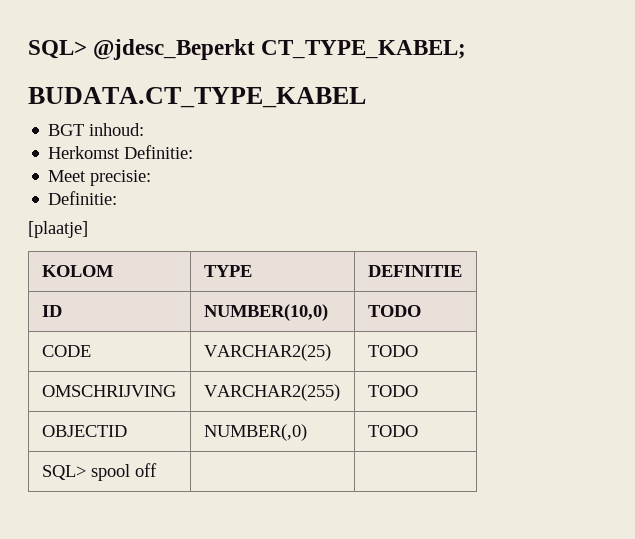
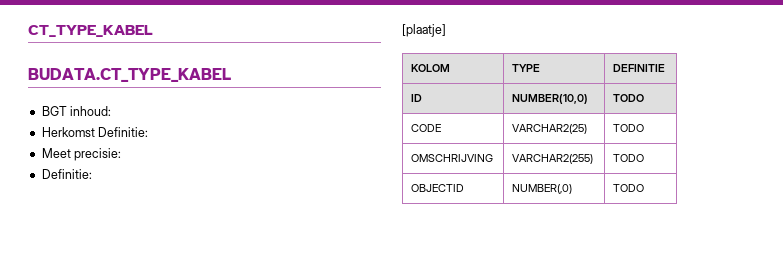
[28,39,467,60] SQL> @jdesc_Beperkt CT_TYPE_KABEL; -> [28,25,153,37] CT_TYPE_KABEL
[41,463,157,481] // SQL> spool off | | -> (645, 188) none

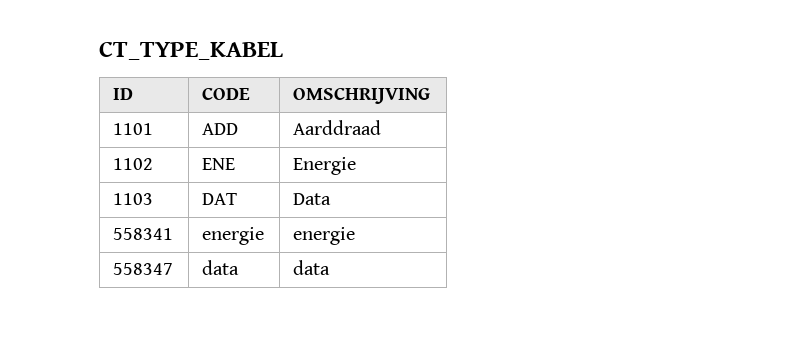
[28,68,231,82] [41,106,112,116] [41,127,149,137] [41,148,122,161] [41,169,92,179] [402,24,446,37] [411,64,451,72] [512,64,541,72] [613,64,666,72] // BUDATA.CT_TYPE_KABEL // BGT inhoud: // Herkomst Definitie: // Meet precisie: // Definitie: // [plaatje] // KOLOM | TYPE | DEFINITIE -> (283, 50) none
[512,94,589,104] [613,94,645,102] NUMBER(10,0) | TODO // -> (134, 94) none
[512,124,588,134] [613,124,645,132] [411,154,494,162] [512,154,594,164] [613,154,645,162] [411,184,465,192] [512,184,573,194] [613,184,645,192] VARCHAR2(25) | TODO // OMSCHRIJVING | VARCHAR2(255) | TODO // OBJECTID | NUMBER(,0) | TODO -> [293,87,431,104] [113,123,154,135] [202,123,239,135] [293,120,382,135] [113,158,154,170] [202,158,236,170] [293,157,357,175] [113,193,154,205] [202,193,238,205] [293,193,332,205] [113,228,174,240] [202,227,265,245] [293,227,356,245] [113,263,174,275] [202,260,240,275] [293,260,331,275] OMSCHRIJVING // 1101 | ADD | Aarddraad // 1102 | ENE | Energie // 1103 | DAT | Data // 558341 | energie | energie // 558347 | data | data

